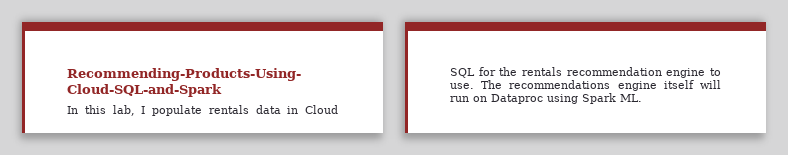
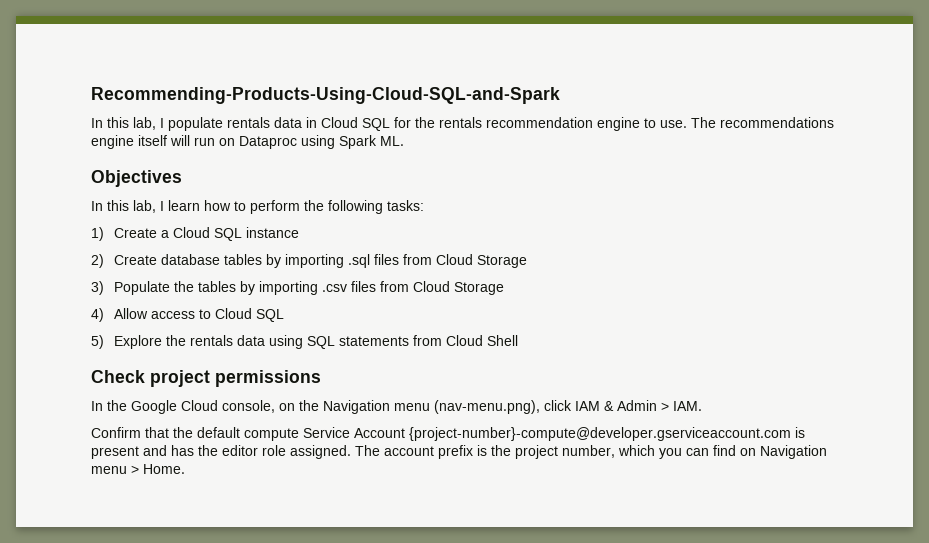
(642, 98) none -> [91,170,182,187] [91,200,424,214] [91,227,300,241] [91,254,528,268] [91,281,505,295] [91,308,285,322] [91,335,519,349] [91,370,321,387] [91,400,702,414] [91,427,805,441] [91,445,827,459] [91,464,185,474] // Objectives // In this lab, I learn how to perform the following tasks: // 1) Create a Cloud SQL instance // 2) Create database tables by importing .sql files from Cloud Storage // 3) Populate the tables by importing .csv files from Cloud Storage // 4) Allow access to Cloud SQL // 5) Explore the rentals data using SQL statements from Cloud Shell // Check project permissions // In the Google Cloud console, on the Navigation menu (nav-menu.png), click IAM & Admin > IAM. // Confirm that the default compute Service Account {project-number}-compute@developer.gserviceaccount.com is present and has the editor role assigned. The account prefix is the project number, which you can find on Navigation menu > Home.

